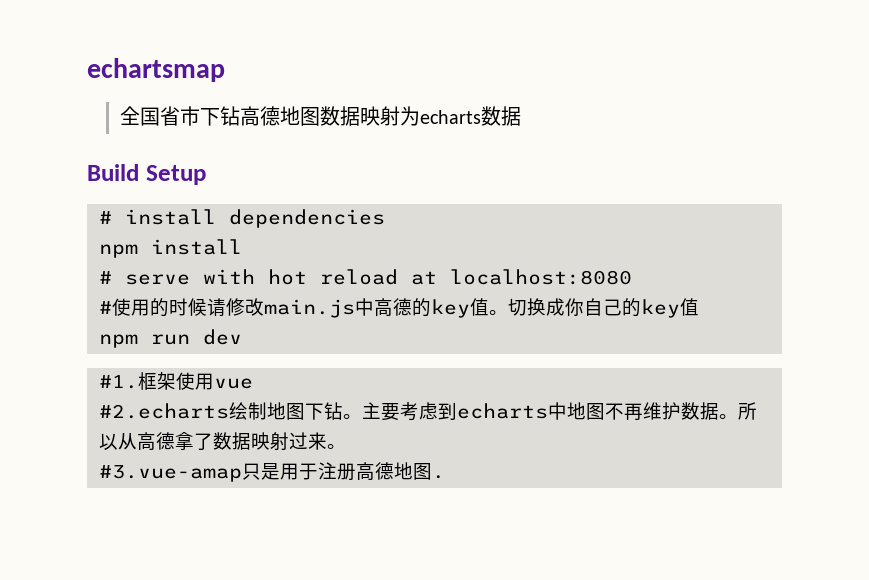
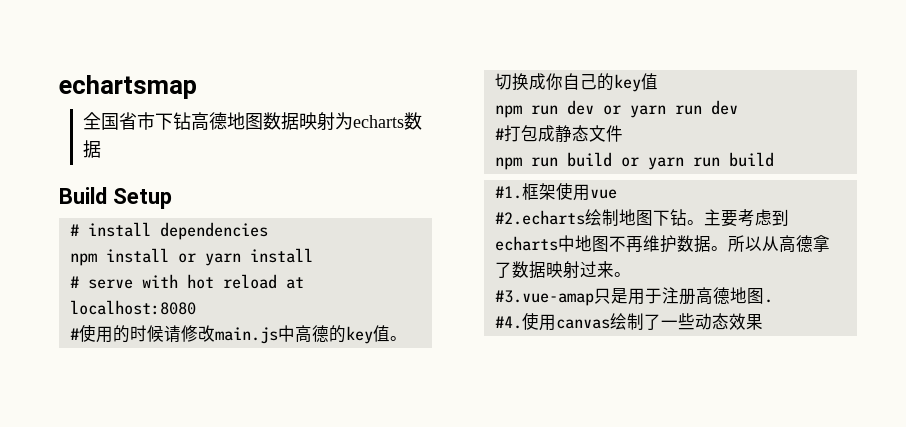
(242, 247) none -> [177,248,313,266] or yarn install
(242, 337) none -> [602,100,738,118] [494,125,623,142] [494,152,774,170] or yarn run dev // #打包成静态文件 // npm run build or yarn run build
(445, 477) none -> [494,313,763,331] // #4.使用canvas绘制了一些动态效果

